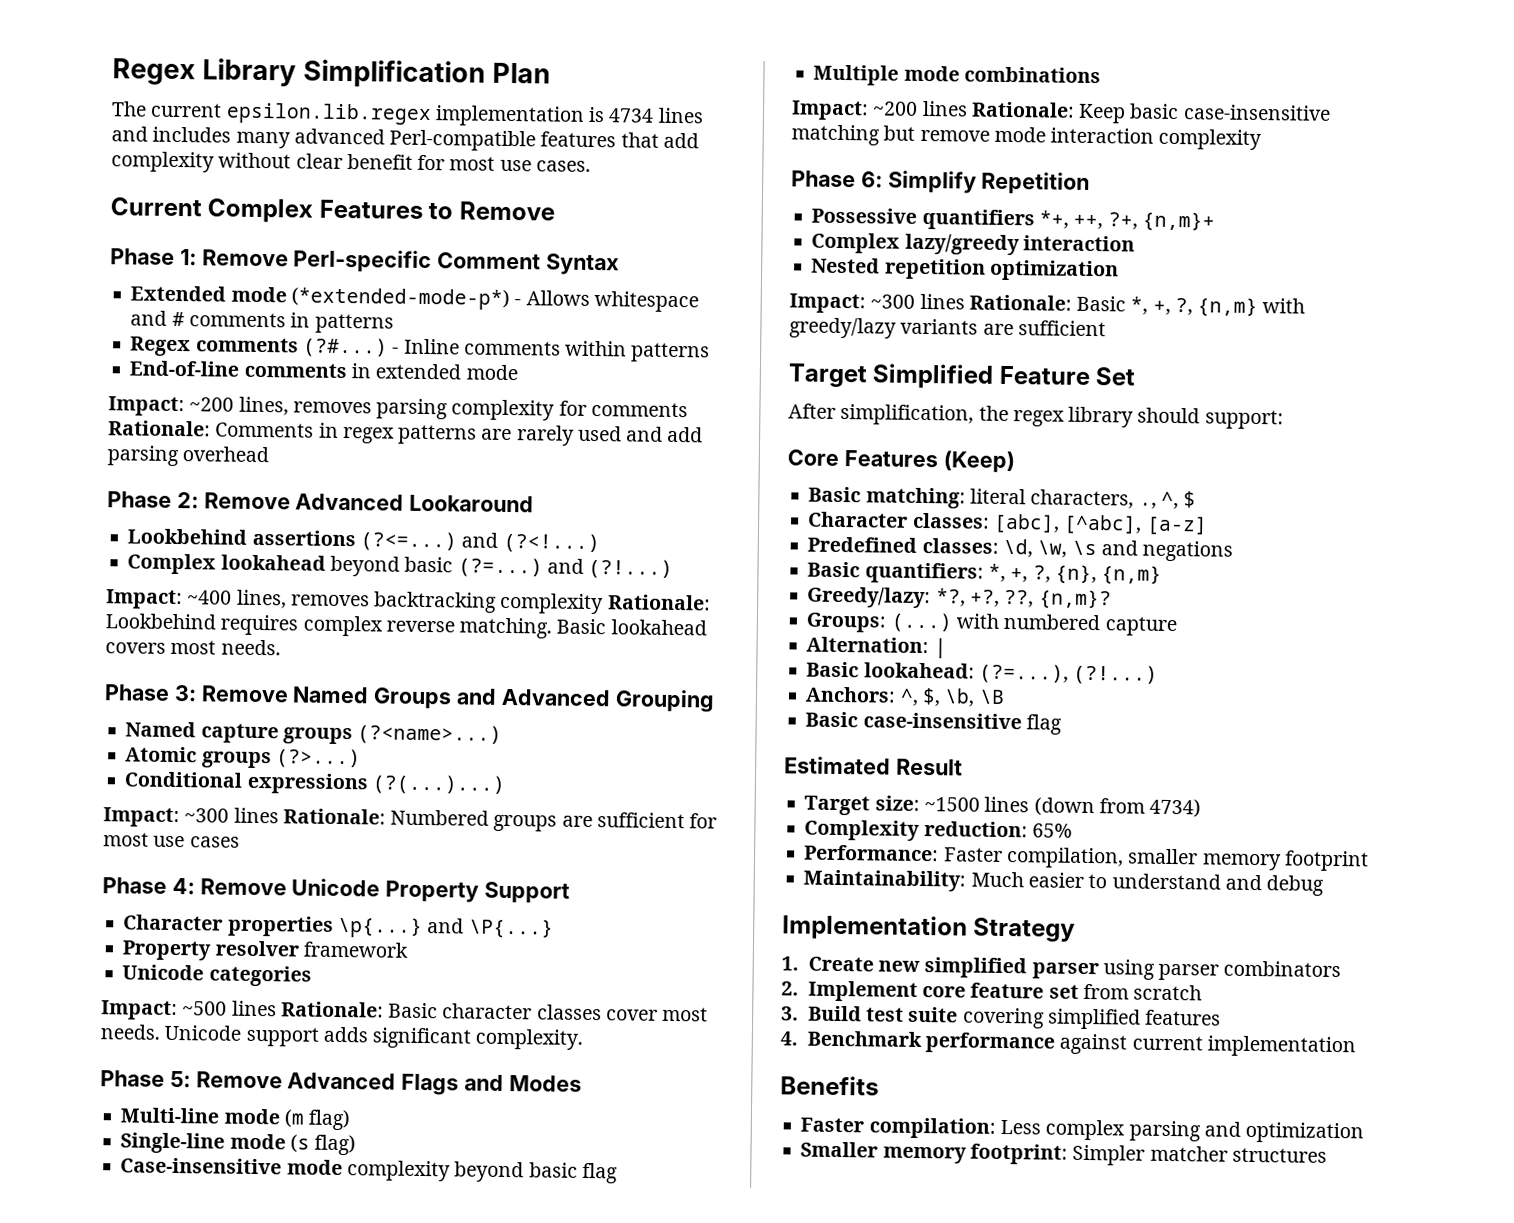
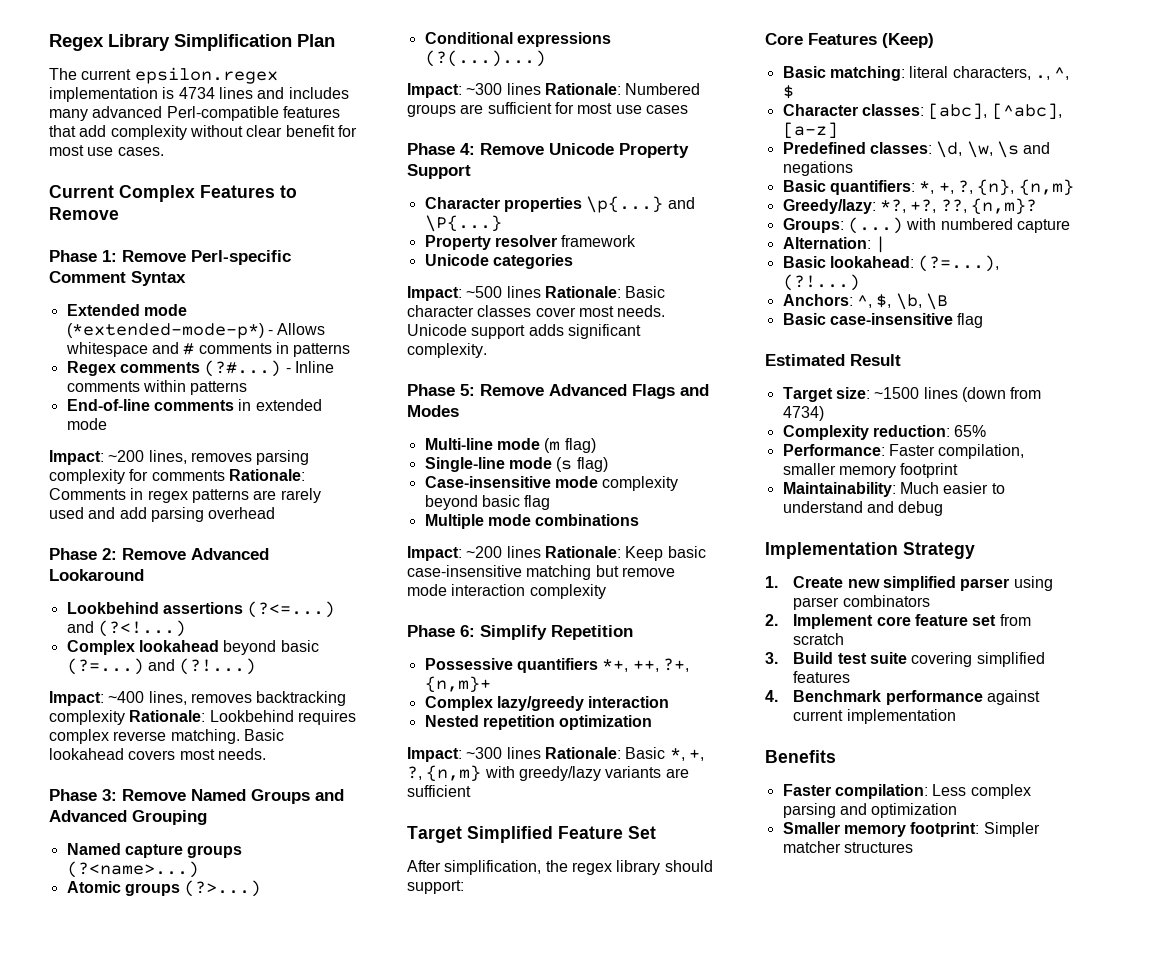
[225,102,432,126] epsilon.lib.regex -> [134,67,278,84] epsilon.regex

